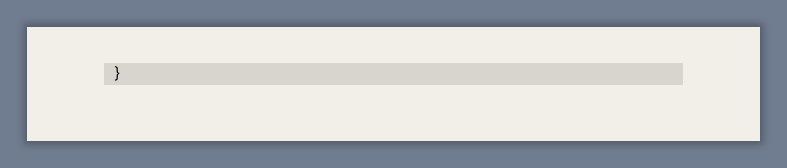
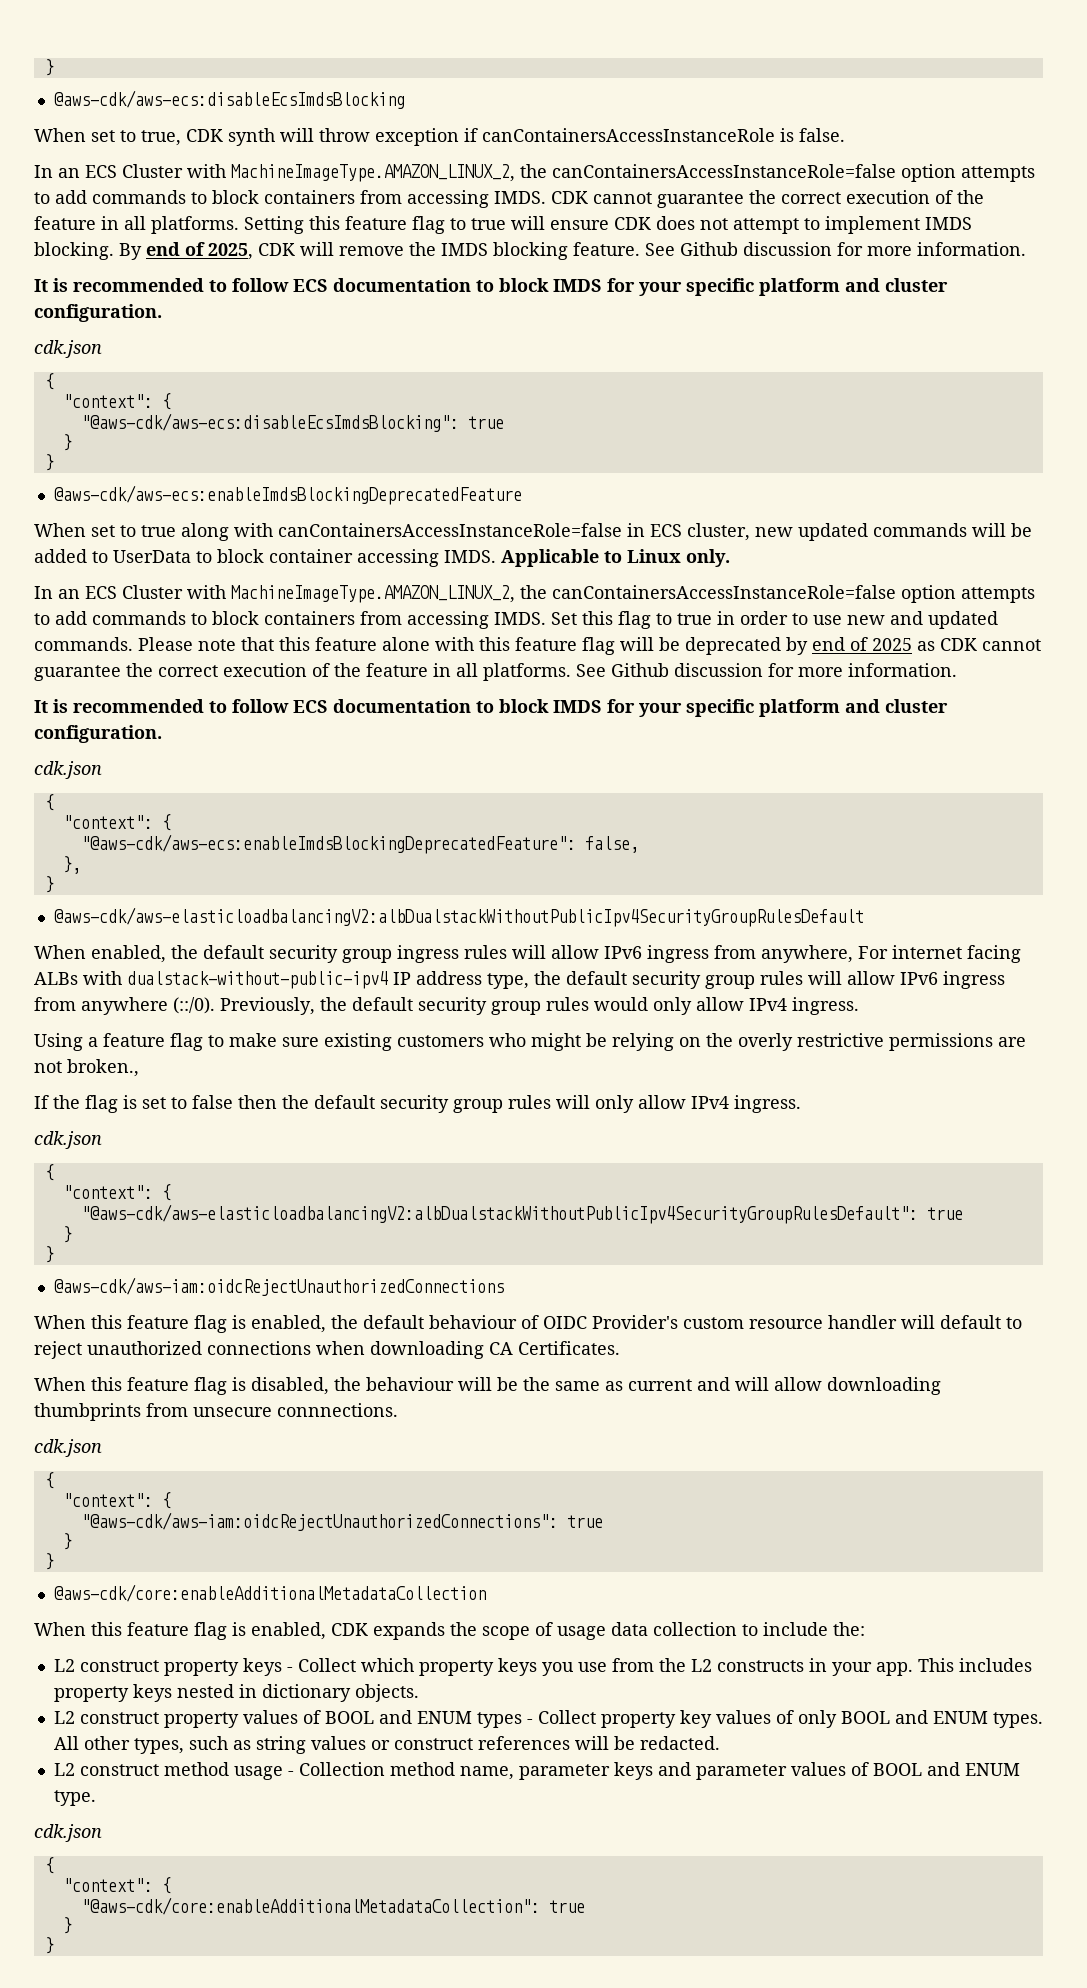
[113,66,122,81] } -> [44,59,54,76] [53,90,405,109] [34,128,845,146] [34,164,1035,182] [34,190,984,208] [34,216,972,234] [34,242,1026,260] [34,278,948,296] [34,304,162,322] [34,340,102,358] [44,373,54,390] [62,393,171,410] [80,413,504,432] [62,434,72,451] [44,454,54,471] [53,485,522,505] [34,523,1032,541] [34,549,730,567] [34,585,1035,603] [34,611,998,629] [34,637,1041,655] [34,663,957,681] [34,699,948,717] [34,725,162,743] [34,761,102,779] [44,794,54,811] [62,814,171,831] [80,834,639,854] [62,856,81,874] [44,876,54,893] [53,907,864,927] [34,945,1021,963] [34,971,1005,989] [34,997,859,1015] [34,1033,1026,1051] [34,1059,139,1077] [34,1095,801,1113] [34,1131,102,1149] [44,1164,54,1181] [62,1184,171,1201] [80,1204,963,1224] [62,1226,72,1243] [44,1246,54,1263] [53,1277,504,1296] [34,1315,1022,1333] [34,1341,620,1359] [34,1377,941,1395] [34,1403,398,1421] [34,1439,102,1457] [44,1472,54,1489] [62,1492,171,1509] [80,1512,603,1531] [62,1533,72,1550] [44,1553,54,1570] [53,1584,486,1602] [34,1622,865,1640] [53,1658,1032,1676] [53,1684,419,1702] [53,1710,1043,1728] [53,1736,720,1754] [53,1762,1020,1780] [53,1790,96,1806] [34,1824,102,1842] [44,1857,54,1874] [62,1877,171,1894] [80,1897,585,1915] [62,1917,72,1934] [44,1937,54,1954] } // @aws-cdk/aws-ecs:disableEcsImdsBlocking // When set to true, CDK synth will throw exception if canContainersAccessInstanceRole is false. // In an ECS Cluster with MachineImageType.AMAZON_LINUX_2, the canContainersAccessInstanceRole=false option attempts to add commands to block containers from accessing IMDS. CDK cannot guarantee the correct execution of the feature in all platforms. Setting this feature flag to true will ensure CDK does not attempt to implement IMDS blocking. By end of 2025, CDK will remove the IMDS blocking feature. See Github discussion for more information. // It is recommended to follow ECS documentation to block IMDS for your specific platform and cluster configuration. // cdk.json // { // "context": { // "@aws-cdk/aws-ecs:disableEcsImdsBlocking": true // } // } // @aws-cdk/aws-ecs:enableImdsBlockingDeprecatedFeature // When set to true along with canContainersAccessInstanceRole=false in ECS cluster, new updated commands will be added to UserData to block container accessing IMDS. Applicable to Linux only. // In an ECS Cluster with MachineImageType.AMAZON_LINUX_2, the canContainersAccessInstanceRole=false option attempts to add commands to block containers from accessing IMDS. Set this flag to true in order to use new and updated commands. Please note that this feature alone with this feature flag will be deprecated by end of 2025 as CDK cannot guarantee the correct execution of the feature in all platforms. See Github discussion for more information. // It is recommended to follow ECS documentation to block IMDS for your specific platform and cluster configuration. // cdk.json // { // "context": { // "@aws-cdk/aws-ecs:enableImdsBlockingDeprecatedFeature": false, // }, // } // @aws-cdk/aws-elasticloadbalancingV2:albDualstackWithoutPublicIpv4SecurityGroupRulesDefault // When enabled, the default security group ingress rules will allow IPv6 ingress from anywhere, For internet facing ALBs with dualstack-without-public-ipv4 IP address type, the default security group rules will allow IPv6 ingress from anywhere (::/0). Previously, the default security group rules would only allow IPv4 ingress. // Using a feature flag to make sure existing customers who might be relying on the overly restrictive permissions are not broken., // If the flag is set to false then the default security group rules will only allow IPv4 ingress. // cdk.json // { // "context": { // "@aws-cdk/aws-elasticloadbalancingV2:albDualstackWithoutPublicIpv4SecurityGroupRulesDefault": true // } // } // @aws-cdk/aws-iam:oidcRejectUnauthorizedConnections // When this feature flag is enabled, the default behaviour of OIDC Provider's custom resource handler will default to reject unauthorized connections when downloading CA Certificates. // When this feature flag is disabled, the behaviour will be the same as current and will allow downloading thumbprints from unsecure connnections. // cdk.json // { // "context": { // "@aws-cdk/aws-iam:oidcRejectUnauthorizedConnections": true // } // } // @aws-cdk/core:enableAdditionalMetadataCollection // When this feature flag is enabled, CDK expands the scope of usage data collection to include the: // L2 construct property keys - Collect which property keys you use from the L2 constructs in your app. This includes property keys nested in dictionary objects. // L2 construct property values of BOOL and ENUM types - Collect property key values of only BOOL and ENUM types. All other types, such as string values or construct references will be redacted. // L2 construct method usage - Collection method name, parameter keys and parameter values of BOOL and ENUM type. // cdk.json // { // "context": { // "@aws-cdk/core:enableAdditionalMetadataCollection": true // } // }

